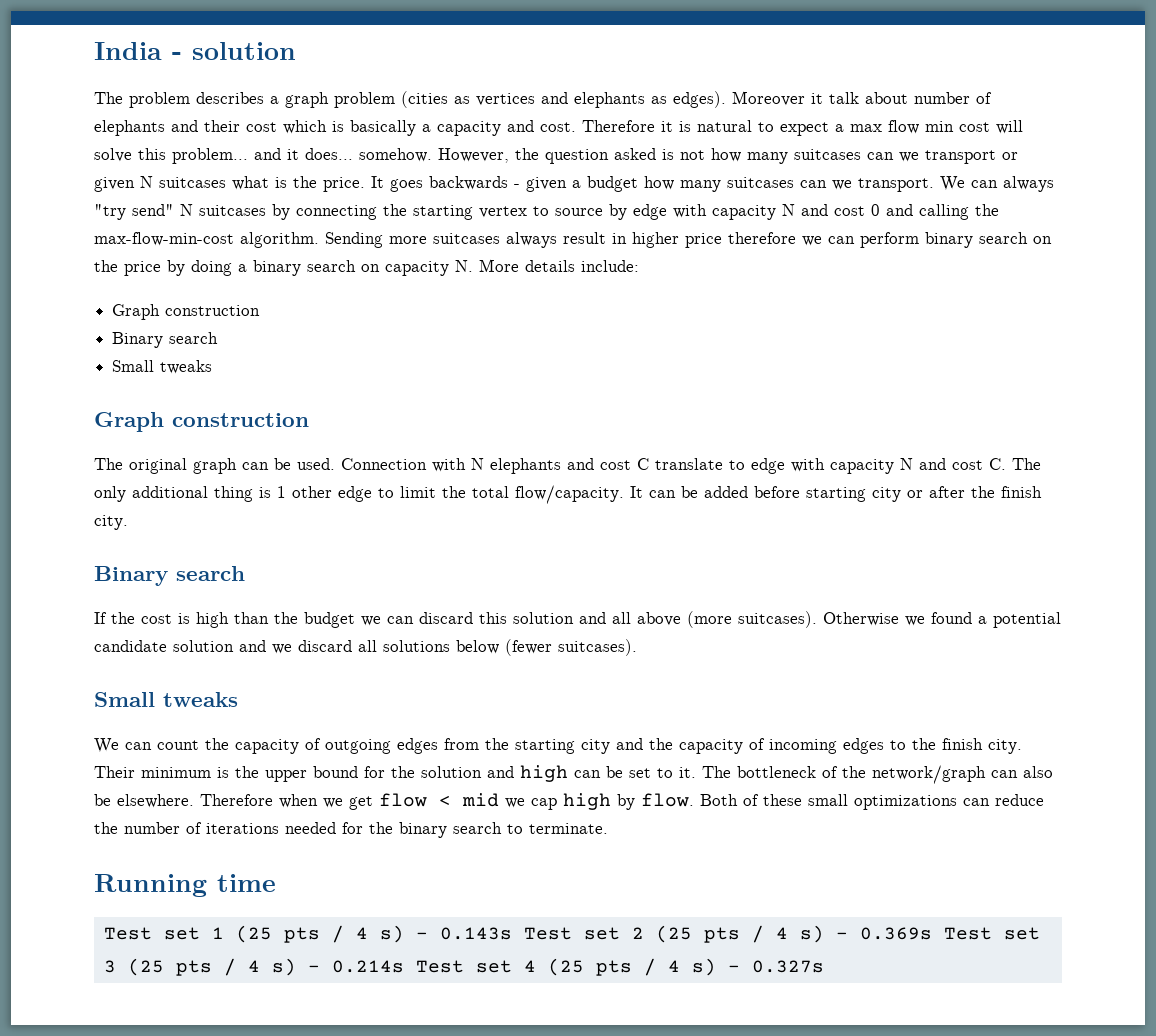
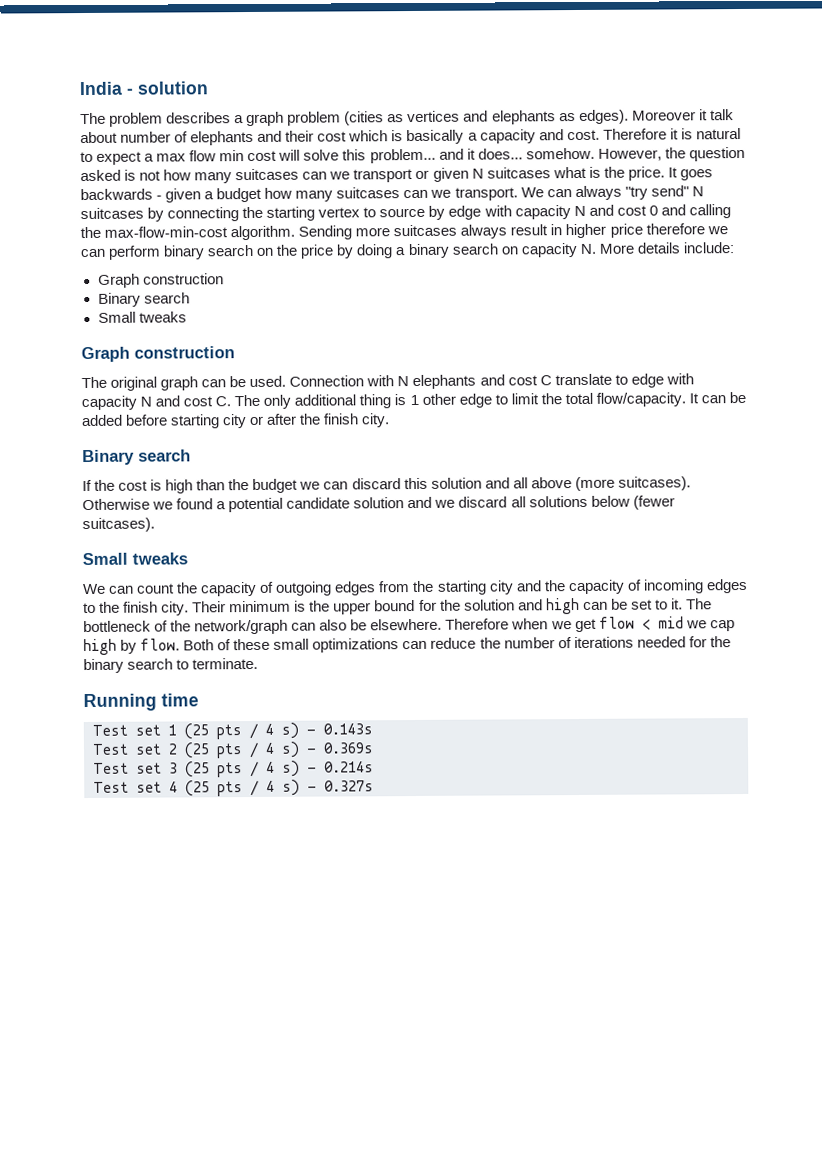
(512, 933) none -> (373, 729) //
(932, 933) none -> (374, 748) //
(404, 966) none -> (374, 767) //

